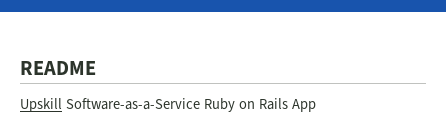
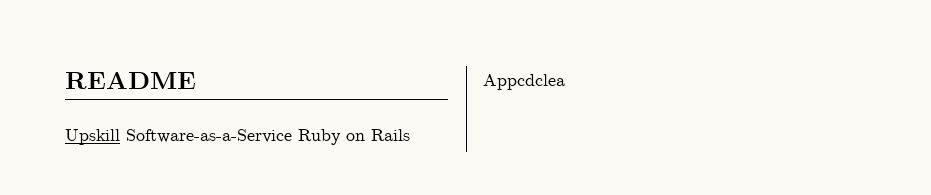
[291,99,316,112] App -> [483,74,565,90] Appcdclea

